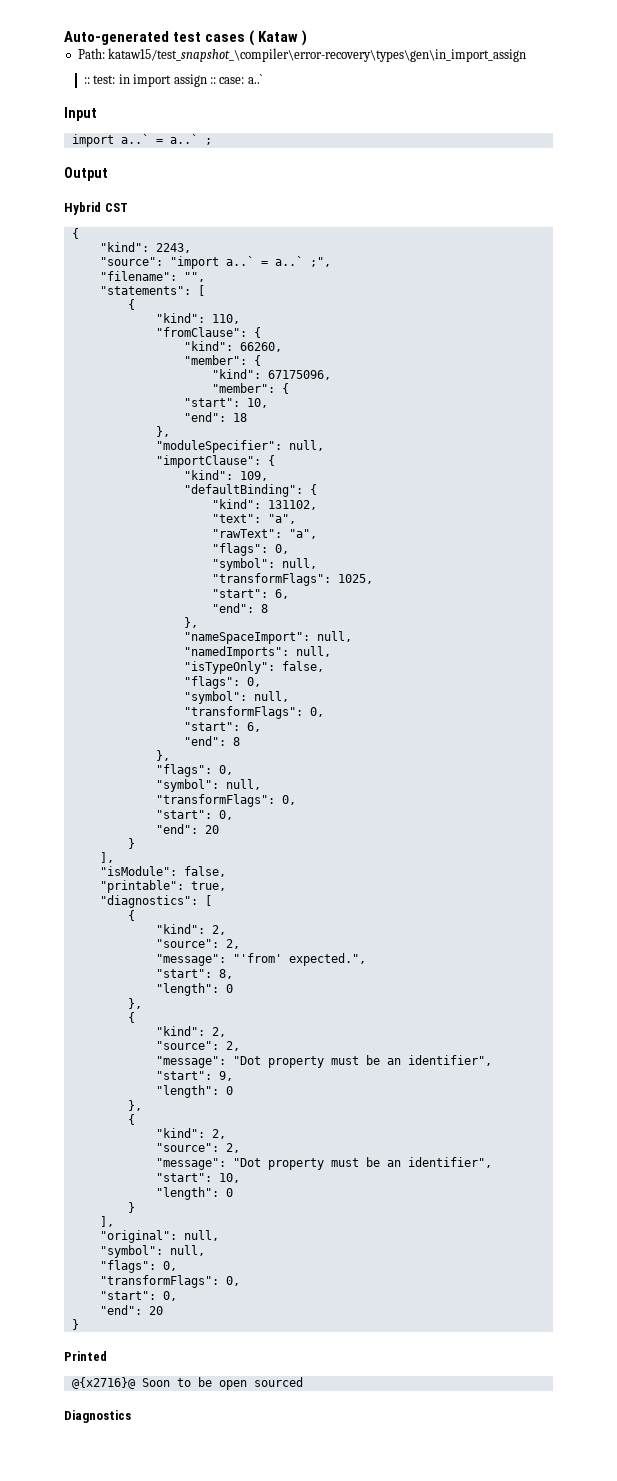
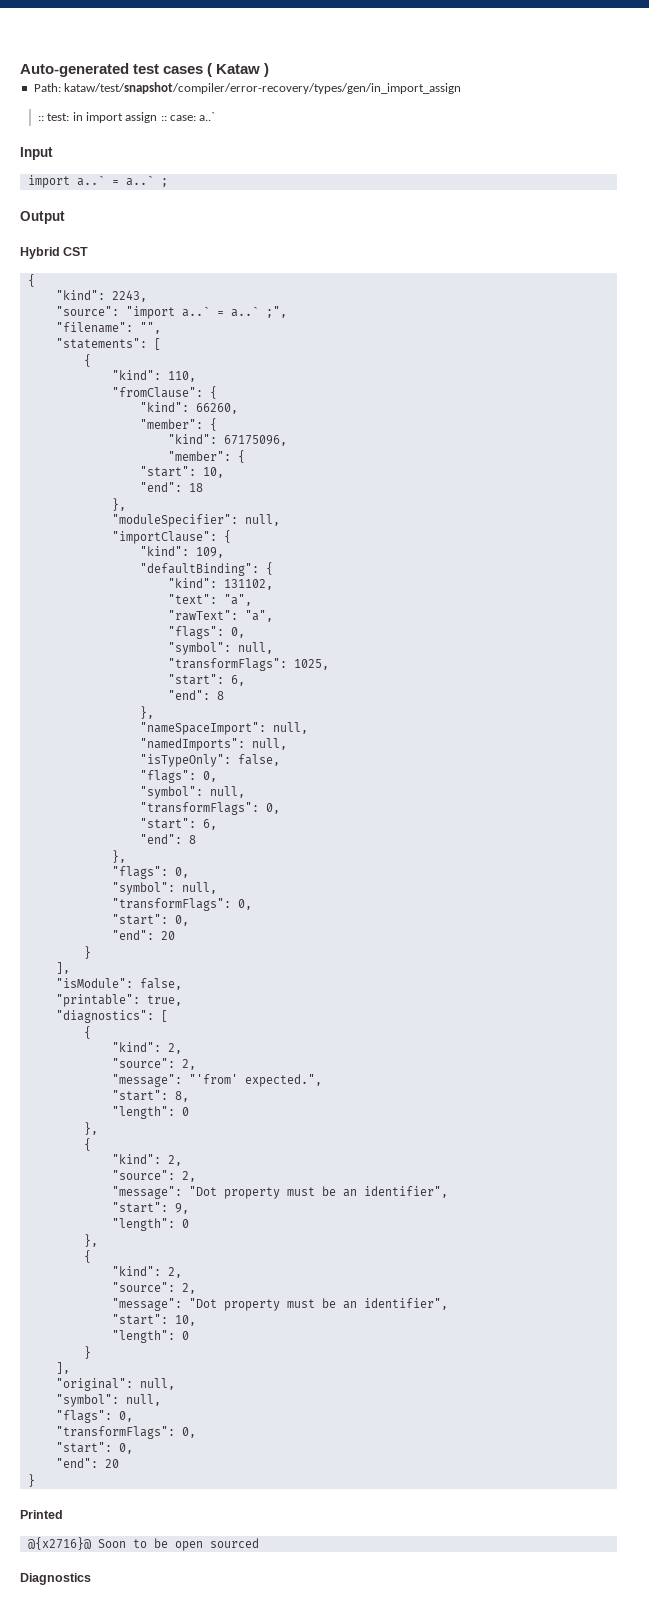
[108,48,527,62] kataw15/test_snapshot_\compiler\error-recovery\types\gen\in_import_assign -> [64,82,462,94] kataw/test/snapshot/compiler/error-recovery/types/gen/in_import_assign

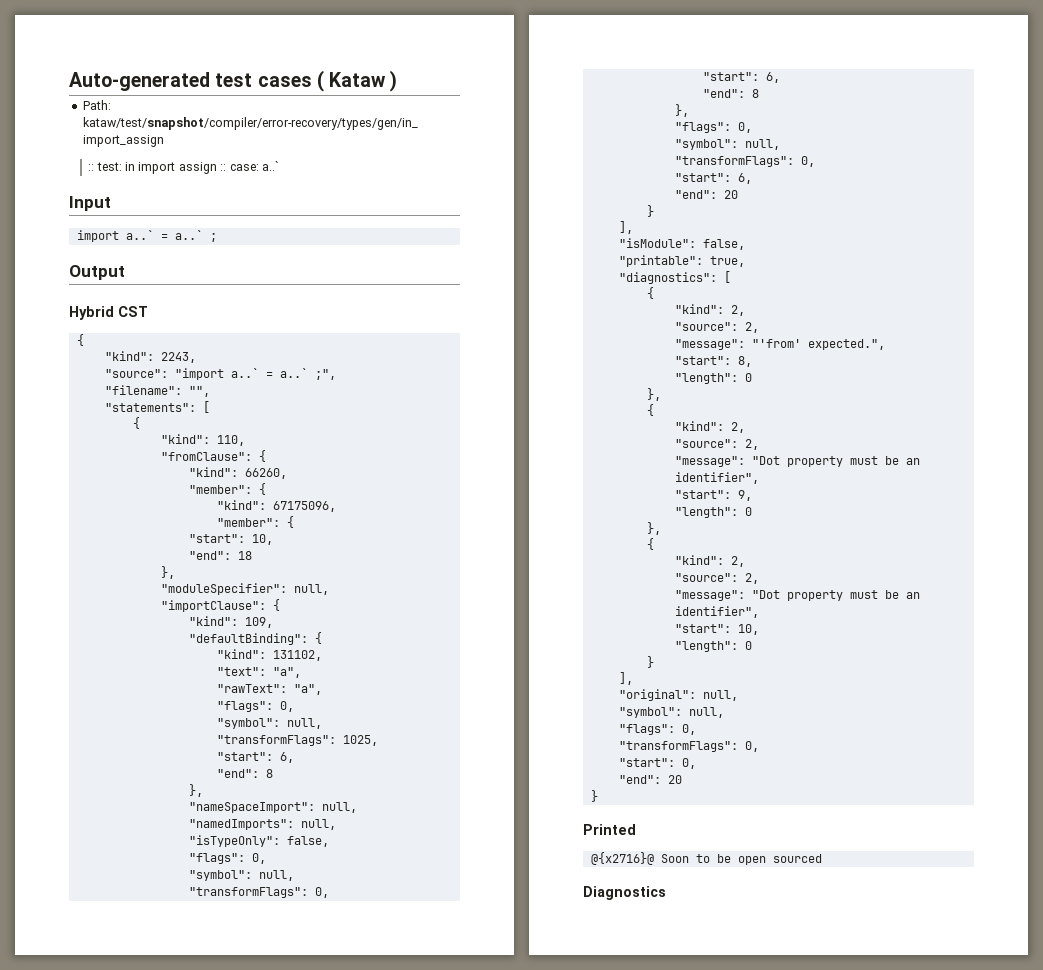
[174,915,189,926] 0, -> [737,173,752,184] 6,

